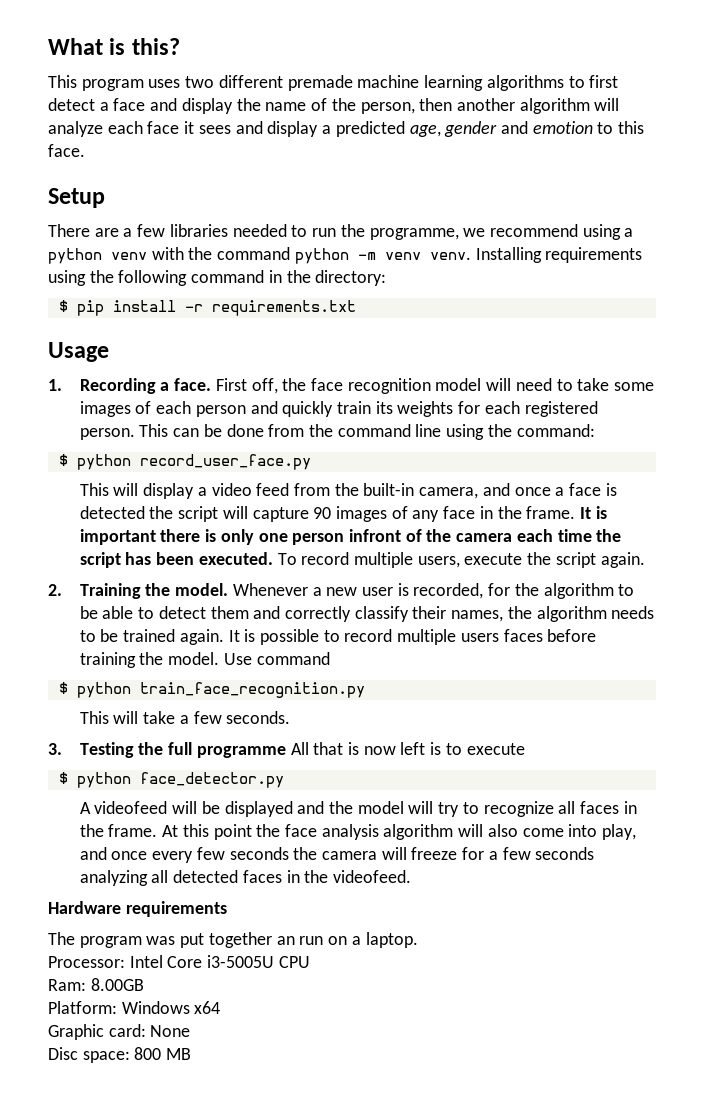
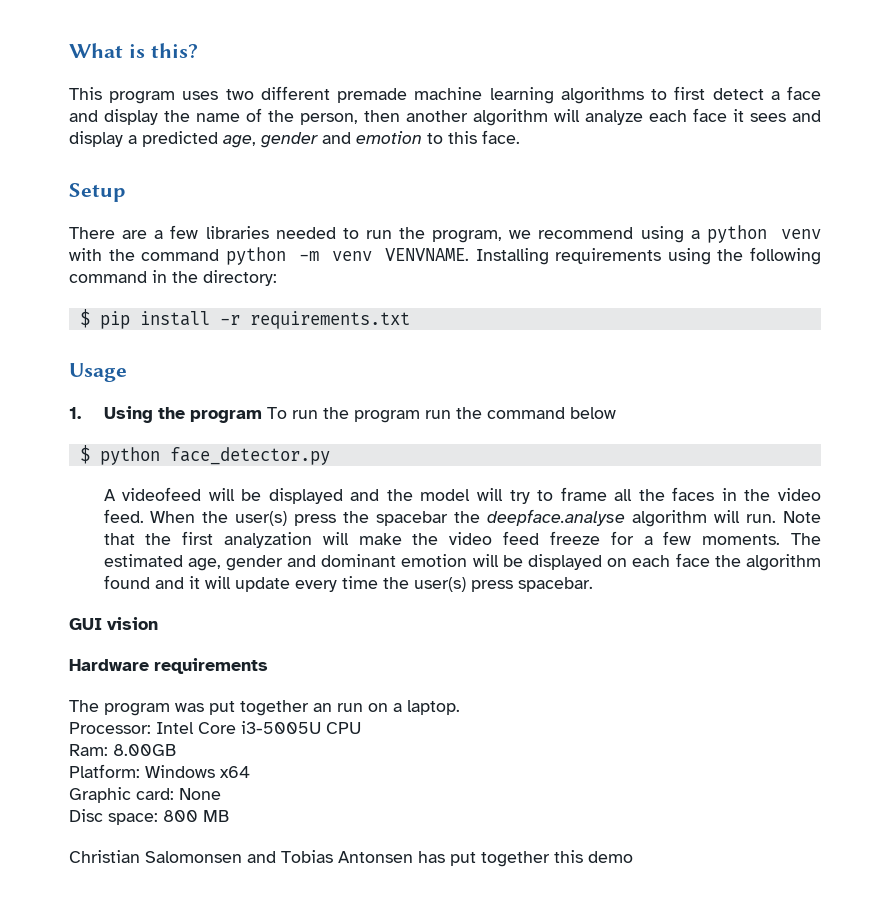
[369,228,459,240] programme, -> [432,230,503,243] program,
[429,252,471,260] venv. -> [385,248,470,261] VENVNAME.
[79,378,655,394] [79,401,598,417] [79,424,595,440] [58,454,311,470] [79,483,617,499] [79,506,607,522] [79,529,622,545] [79,552,645,568] [48,583,635,599] [79,606,655,622] [79,629,597,645] [79,652,330,668] [58,682,365,698] [79,711,291,724] [48,742,525,758] Recording a face. First off, the face recognition model will need to take some images of each person and quickly train its weights for each registered person. This can be done from the command line using the command: // $ python record_user_face.py // This will display a video feed from the built-in camera, and once a face is detected the script will capture 90 images of any face in the frame. It is important there is only one person infront of the camera each time the script has been executed. To record multiple users, execute the script again. // 2. Training the model. Whenever a new user is recorded, for the algorithm to be able to detect them and correctly classify their names, the algorithm needs to be trained again. It is possible to record multiple users faces before training the model. Use command // $ python train_face_recognition.py // This will take a few seconds. // 3. Testing the full programme All that is now left is to execute -> [103,406,616,423] Using the program To run the program run the command below
[483,801,637,817] [79,824,637,840] [79,847,595,863] [79,870,412,886] recognize all faces in the frame. At this point the face analysis algorithm will also come into play, and once every few seconds the camera will freeze for a few seconds analyzing all detected faces in the videofeed. -> [560,487,821,501] [103,509,822,527] [103,531,822,548] [103,553,821,571] [103,575,593,592] [69,617,158,630] frame all the faces in the video feed. When the user(s) press the spacebar the deepface.analyse algorithm will run. Note that the first analyzation will make the video feed freeze for a few moments. The estimated age, gender and dominant emotion will be displayed on each face the algorithm found and it will update every time the user(s) press spacebar. // GUI vision
(192, 1054) none -> [69,850,633,867] // Christian Salomonsen and Tobias Antonsen has put together this demo

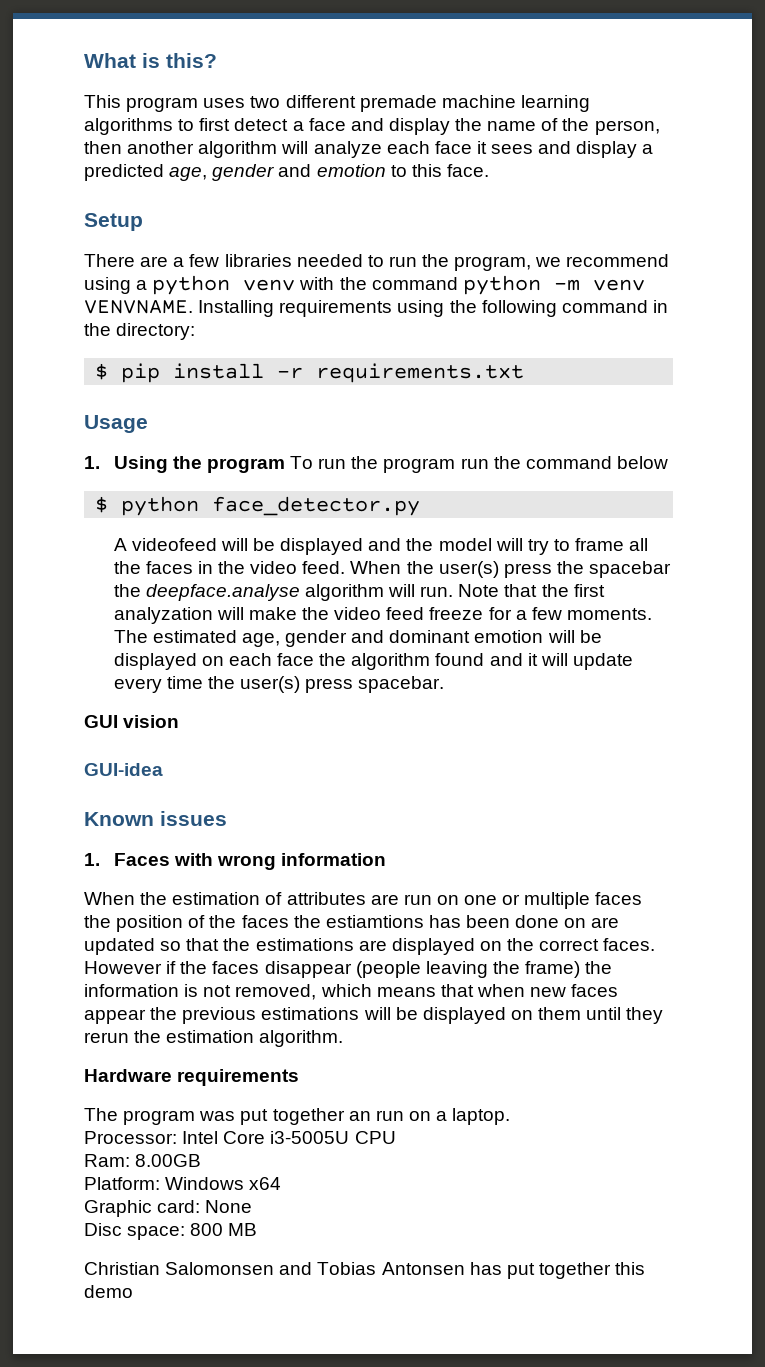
(158, 623) none -> [84,763,163,776] [84,811,227,826] [84,853,387,870] [84,892,643,909] [84,915,620,932] [84,938,656,955] [84,961,613,978] [84,984,619,1000] [84,1007,664,1024] [84,1030,344,1047] // GUI-idea // Known issues // 1. Faces with wrong information // When the estimation of attributes are run on one or multiple faces the position of the faces the estiamtions has been done on are updated so that the estimations are displayed on the correct faces. However if the faces disappear (people leaving the frame) the information is not removed, which means that when new faces appear the previous estimations will be displayed on them until they rerun the estimation algorithm.

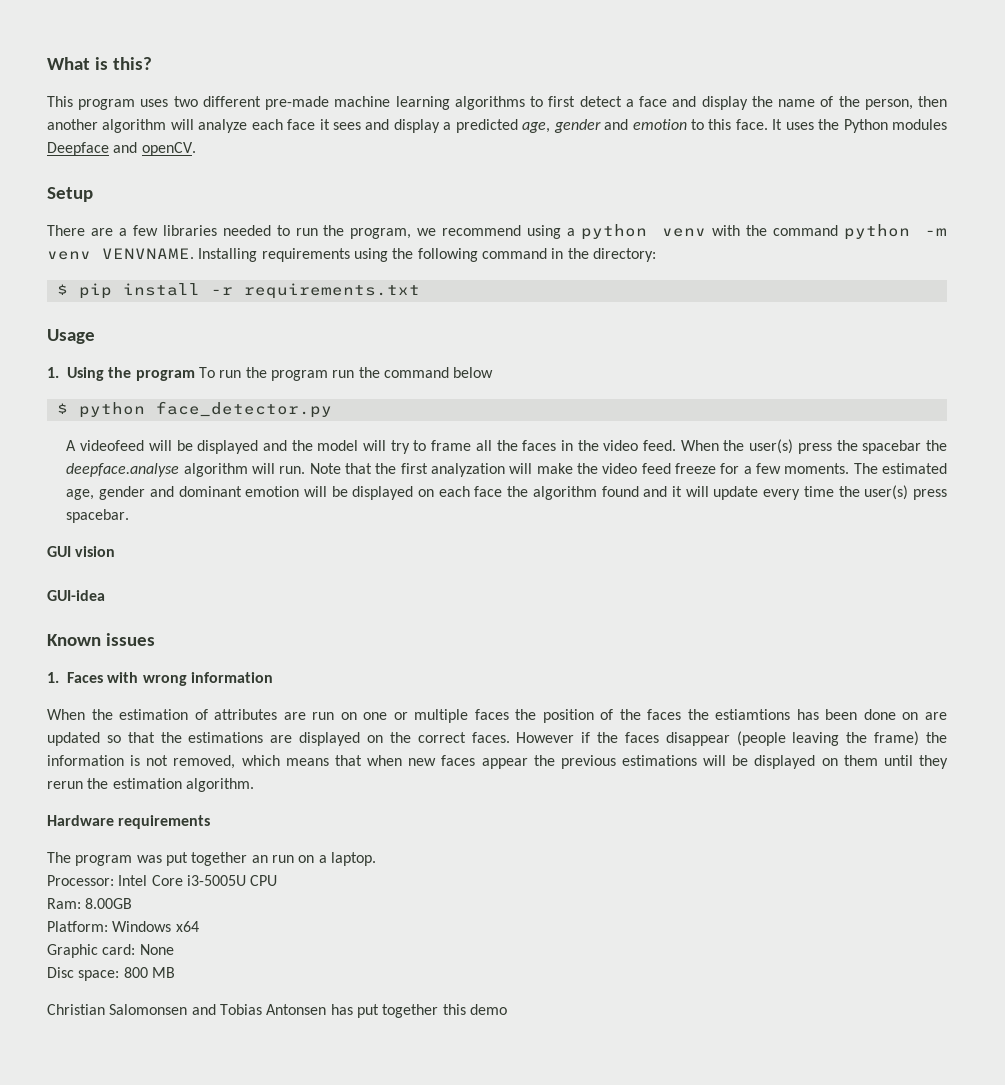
[359,95,437,112] premade -> [265,96,330,110] pre-made
(489, 170) none -> [772,119,947,133] [47,142,196,156] It uses the Python modules Deepface and openCV.

